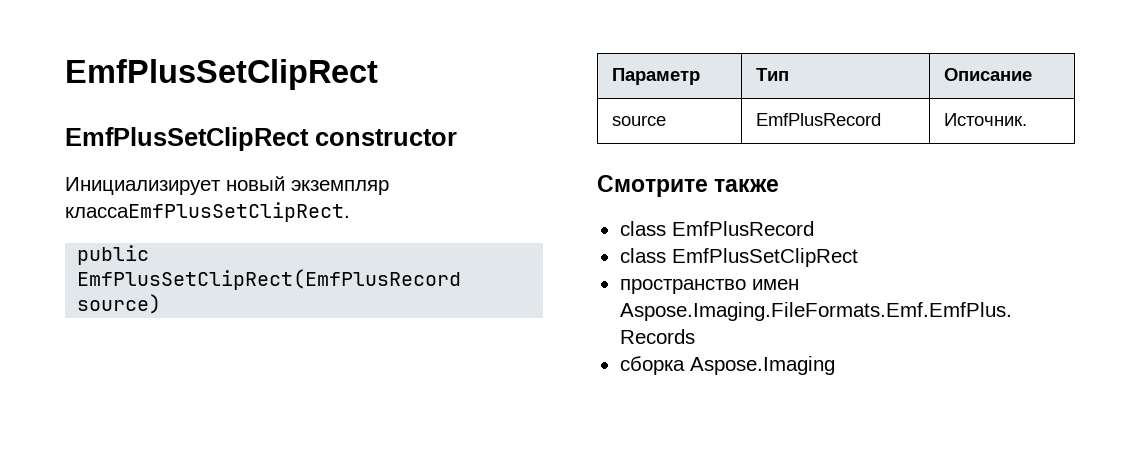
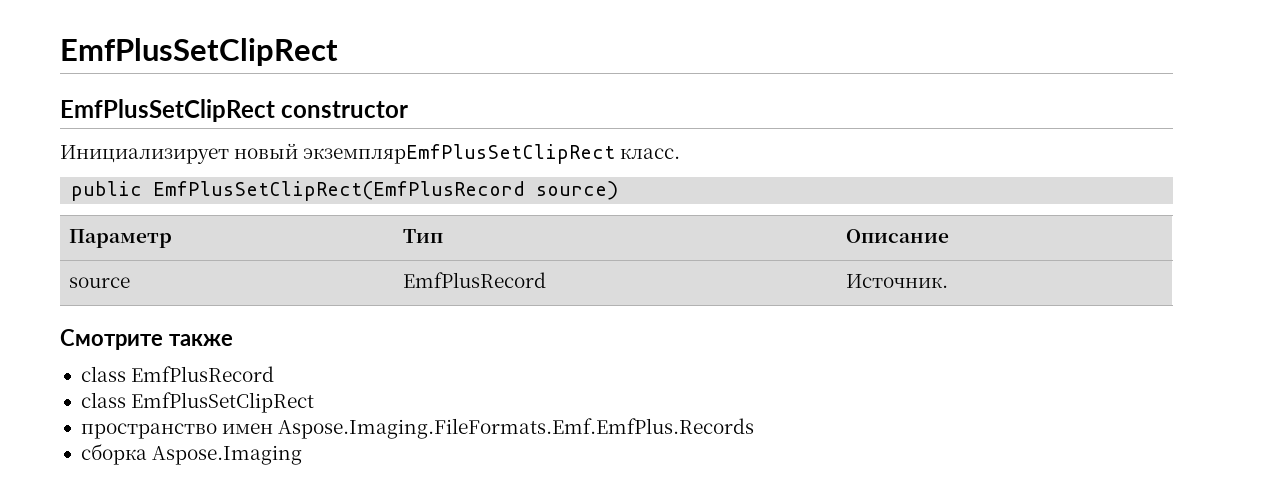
[291,180,389,195] [65,202,350,222] экземпляр классаEmfPlusSetClipRect. -> [303,144,681,164] экземплярEmfPlusSetClipRect класс.

